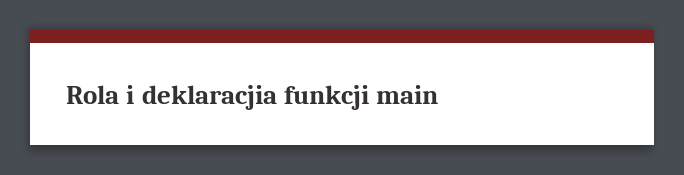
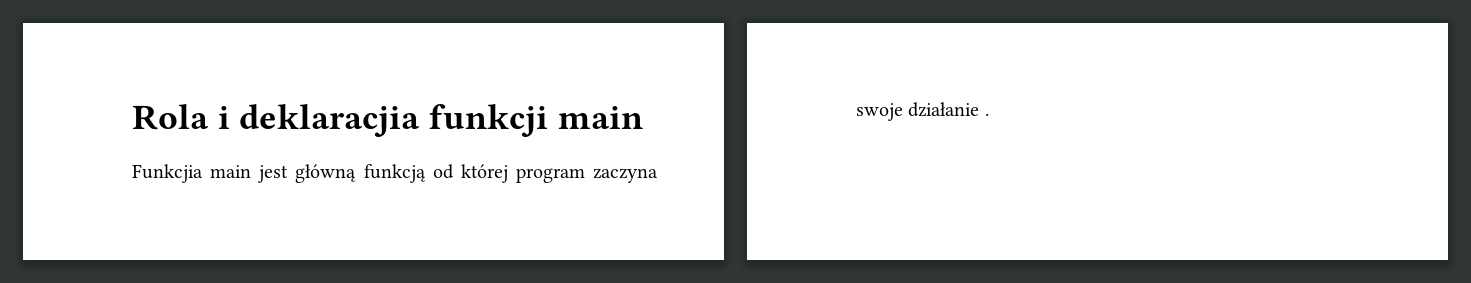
(439, 94) none -> [132,164,658,183] [856,102,989,121] // Funkcjia main jest główną funkcją od której program zaczyna swoje działanie .

